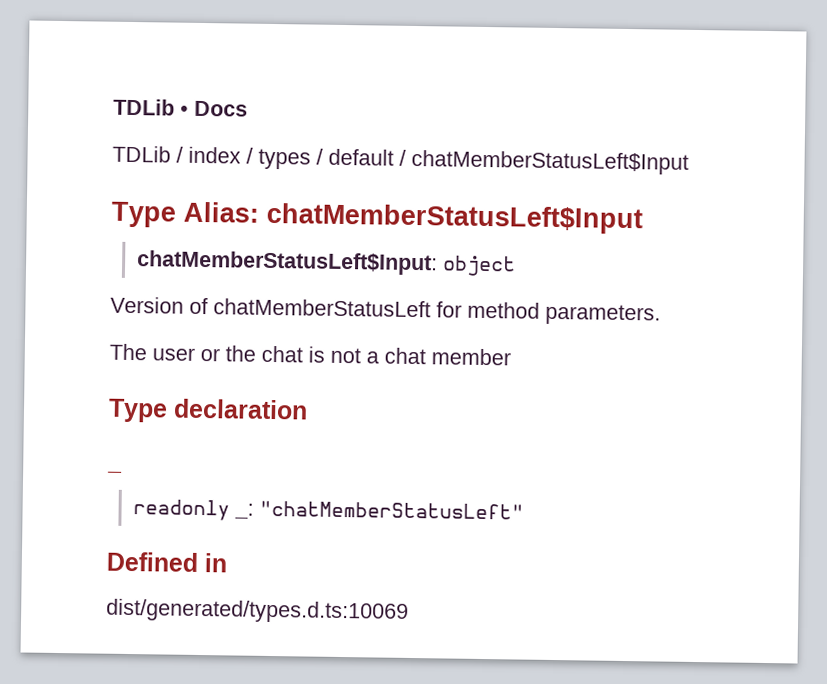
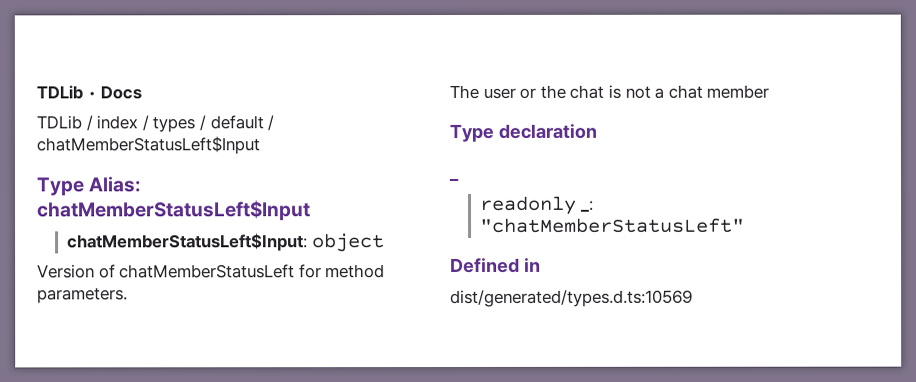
[106,598,409,624] dist/generated/types.d.ts:10069 -> [450,289,693,308] dist/generated/types.d.ts:10569

